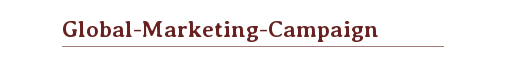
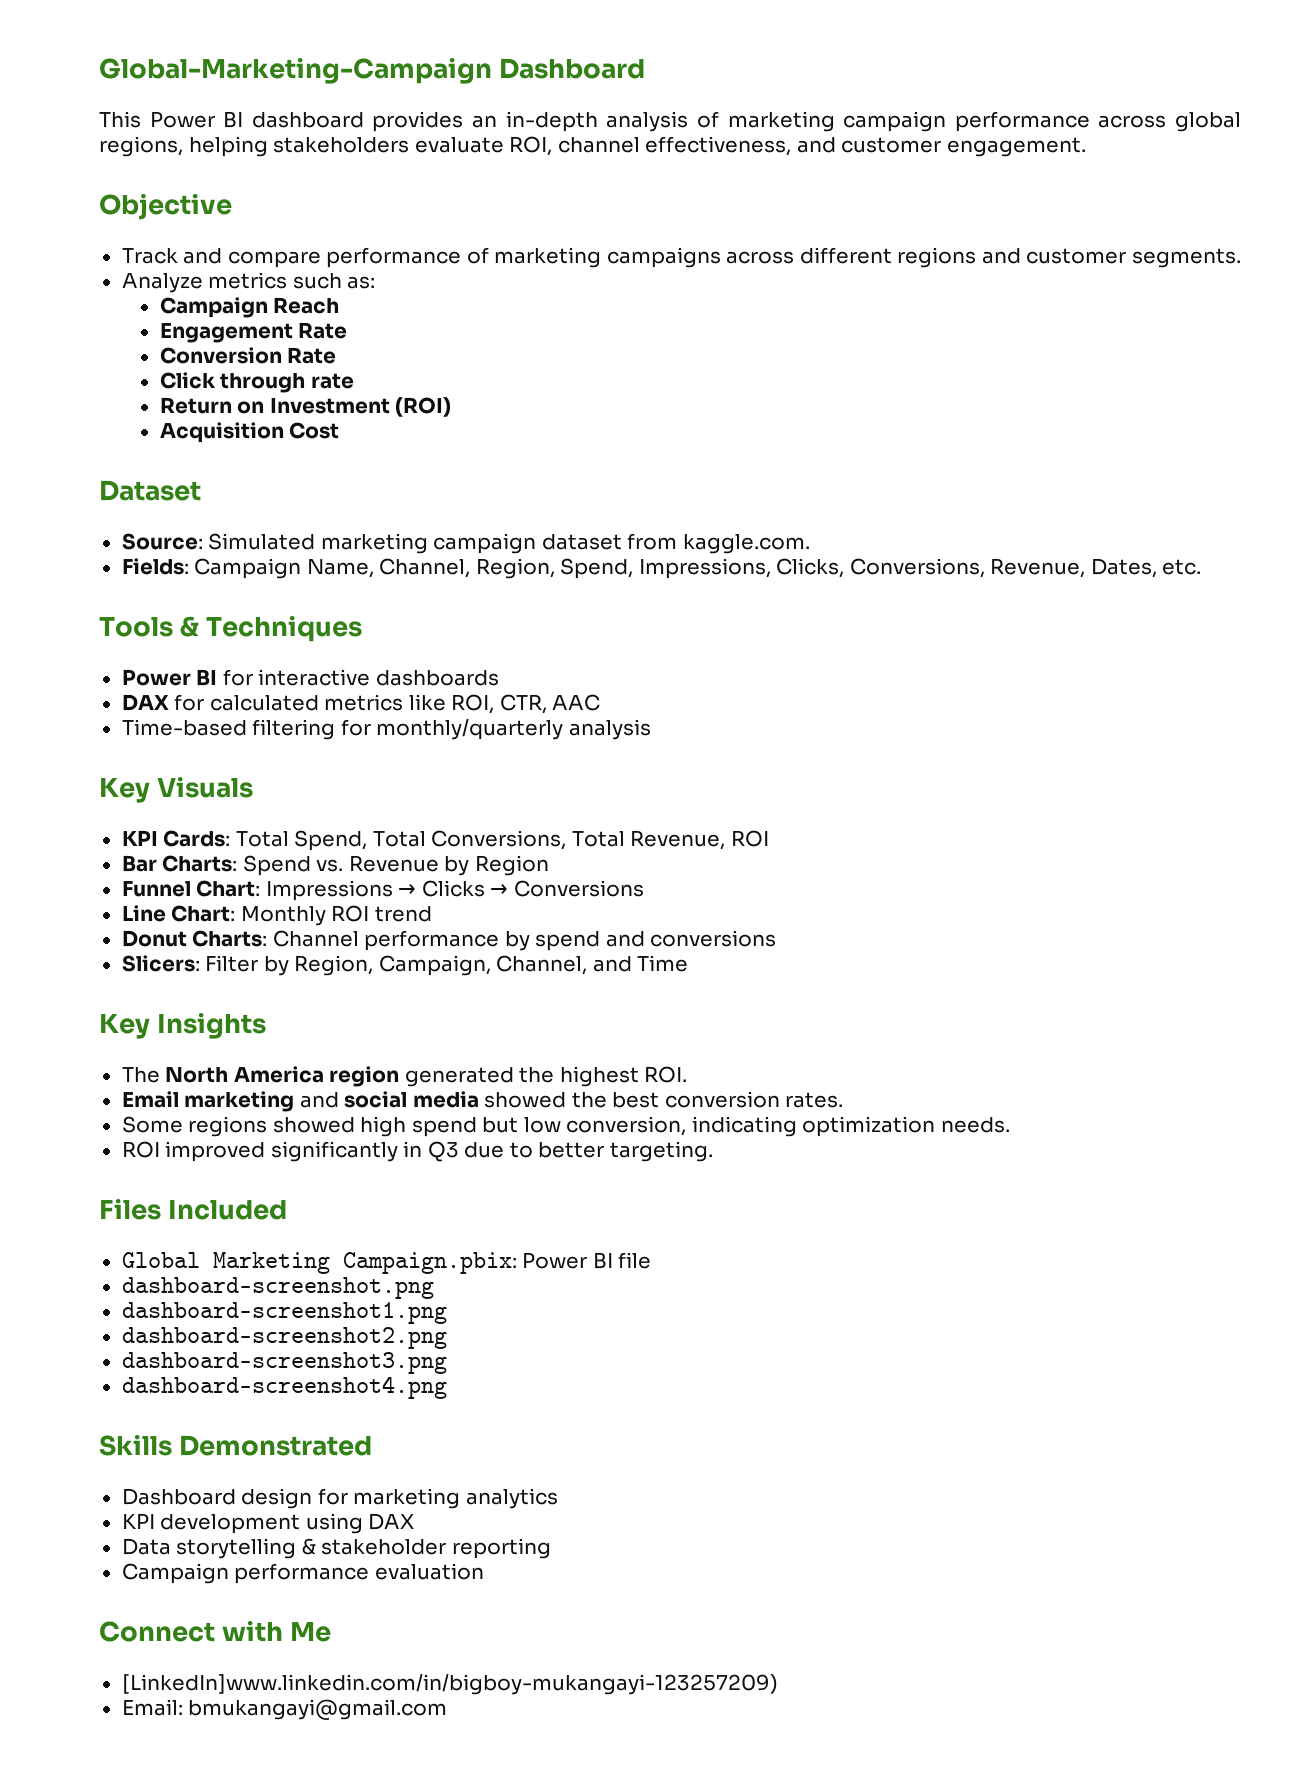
(379, 31) none -> [499,58,646,79] [99,111,1242,132] [99,136,1086,157] [99,193,232,220] [121,247,1241,268] [121,272,376,293] [159,297,340,318] [159,322,348,343] [159,347,337,364] [159,372,354,393] [159,397,452,417] [159,422,340,443] [99,480,201,501] [121,533,810,554] [121,558,1202,579] [99,616,363,642] [121,669,499,686] [121,694,601,714] [121,719,651,740] [99,777,254,803] [121,830,769,851] [121,855,549,876] [121,880,644,901] [121,905,432,926] [121,930,777,951] [121,955,689,976] [99,1013,267,1039] [121,1066,688,1087] [121,1091,844,1112] [121,1116,1010,1137] [121,1141,713,1162] [99,1199,288,1220] [121,1252,652,1274] [121,1277,434,1299] [121,1302,447,1324] [121,1327,447,1349] [121,1352,447,1374] [121,1376,447,1399] [99,1435,373,1456] [121,1488,558,1509] [121,1513,415,1534] [121,1538,551,1559] [121,1563,484,1584] [99,1621,332,1642] [121,1674,778,1695] [121,1699,448,1720] Dashboard // This Power BI dashboard provides an in-depth analysis of marketing campaign performance across global regions, helping stakeholders evaluate ROI, channel effectiveness, and customer engagement. // Objective // Track and compare performance of marketing campaigns across different regions and customer segments. // Analyze metrics such as: // Campaign Reach // Engagement Rate // Conversion Rate // Click through rate // Return on Investment (ROI) // Acquisition Cost // Dataset // Source: Simulated marketing campaign dataset from kaggle.com. // Fields: Campaign Name, Channel, Region, Spend, Impressions, Clicks, Conversions, Revenue, Dates, etc. // Tools & Techniques // Power BI for interactive dashboards // DAX for calculated metrics like ROI, CTR, AAC // Time-based filtering for monthly/quarterly analysis // Key Visuals // KPI Cards: Total Spend, Total Conversions, Total Revenue, ROI // Bar Charts: Spend vs. Revenue by Region // Funnel Chart: Impressions → Clicks → Conversions // Line Chart: Monthly ROI trend // Donut Charts: Channel performance by spend and conversions // Slicers: Filter by Region, Campaign, Channel, and Time // Key Insights // The North America region generated the highest ROI. // Email marketing and social media showed the best conversion rates. // Some regions showed high spend but low conversion, indicating optimization needs. // ROI improved significantly in Q3 due to better targeting. // Files Included // Global Marketing Campaign.pbix: Power BI file // dashboard-screenshot.png // dashboard-screenshot1.png // dashboard-screenshot2.png // dashboard-screenshot3.png // dashboard-screenshot4.png // Skills Demonstrated // Dashboard design for marketing analytics // KPI development using DAX // Data storytelling & stakeholder reporting // Campaign performance evaluation // Connect with Me // [LinkedIn]www.linkedin.com/in/bigboy-mukangayi-123257209) // Email: bmukangayi@gmail.com

